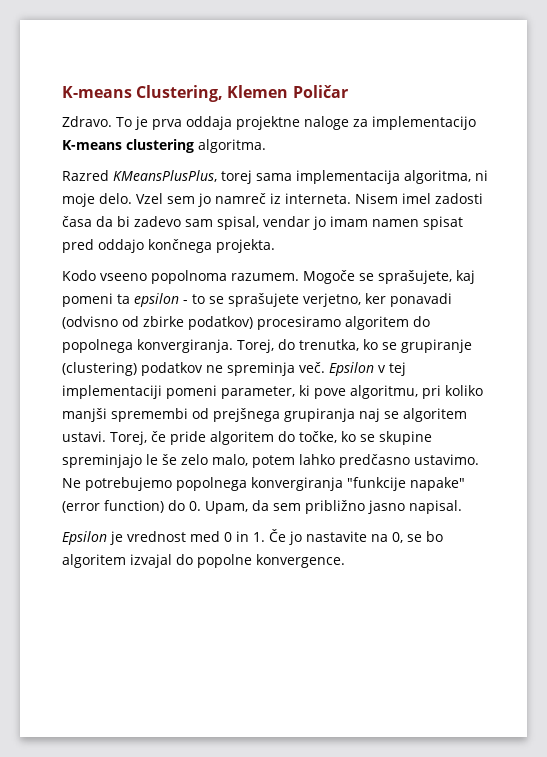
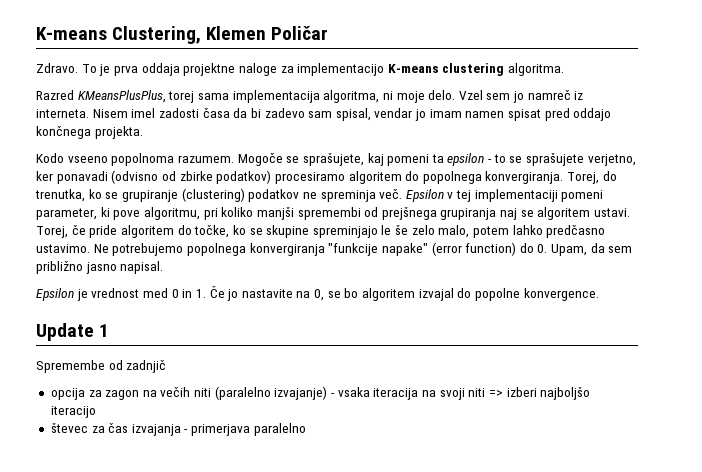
(345, 561) none -> [36,323,110,341] [36,360,167,373] [50,386,591,400] [50,406,96,418] [50,423,306,436] // Update 1 // Spremembe od zadnjič // opcija za zagon na večih niti (paralelno izvajanje) - vsaka iteracija na svoji niti => izberi najboljšo iteracijo // števec za čas izvajanja - primerjava paralelno

